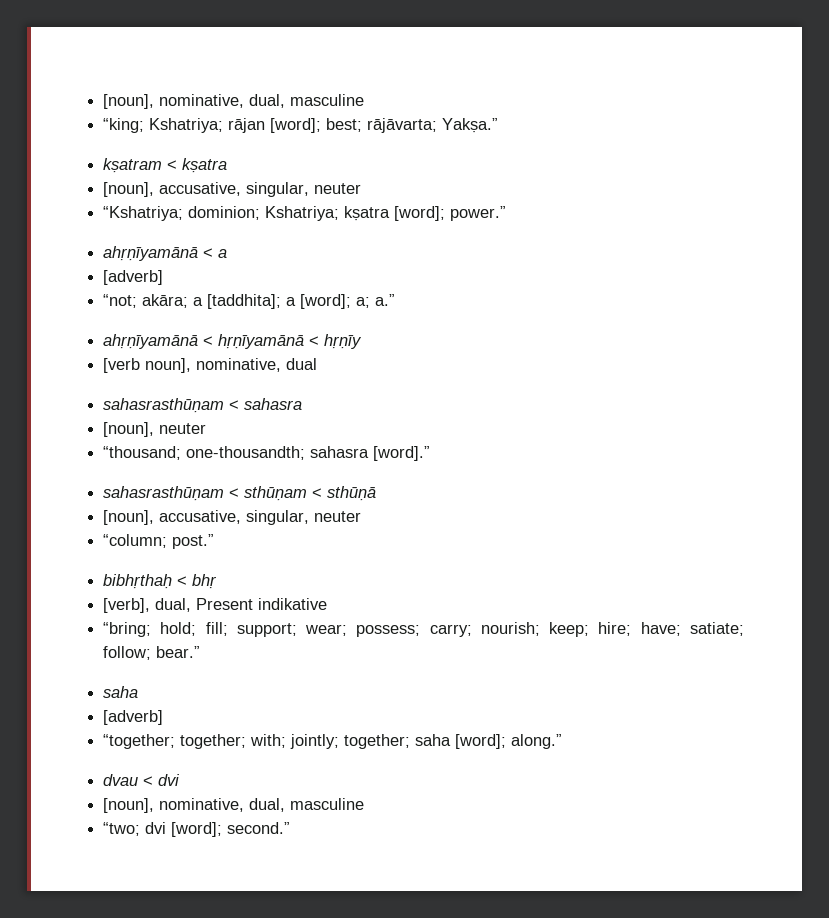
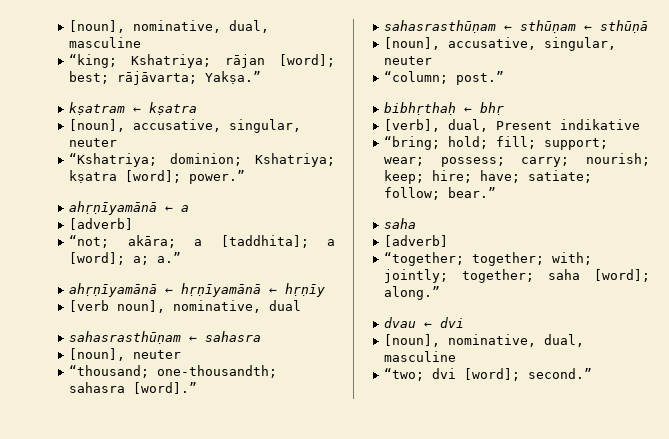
[167,160,178,170] < -> [133,107,142,113] ←
[203,248,214,258] < -> [165,206,174,212] ←
[203,334,320,349] < hṛṇīyamānā < -> [165,283,278,297] ← hṛṇīyamānā ←
[229,400,240,410] < -> [189,336,198,342] ←
[229,486,323,501] < sthūṇam < -> [504,20,593,33] ← sthūṇam ←
[177,576,188,586] < -> [464,107,473,113] ←
[143,776,154,786] < -> [424,322,433,328] ←

